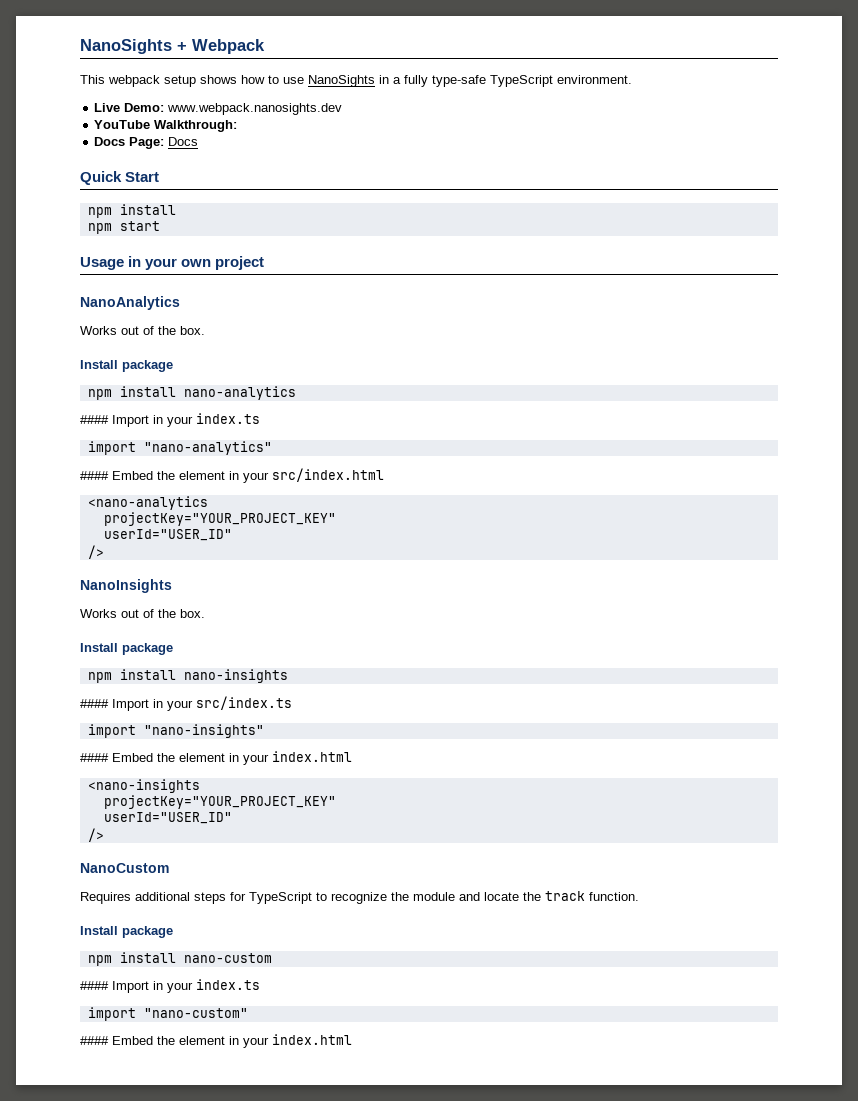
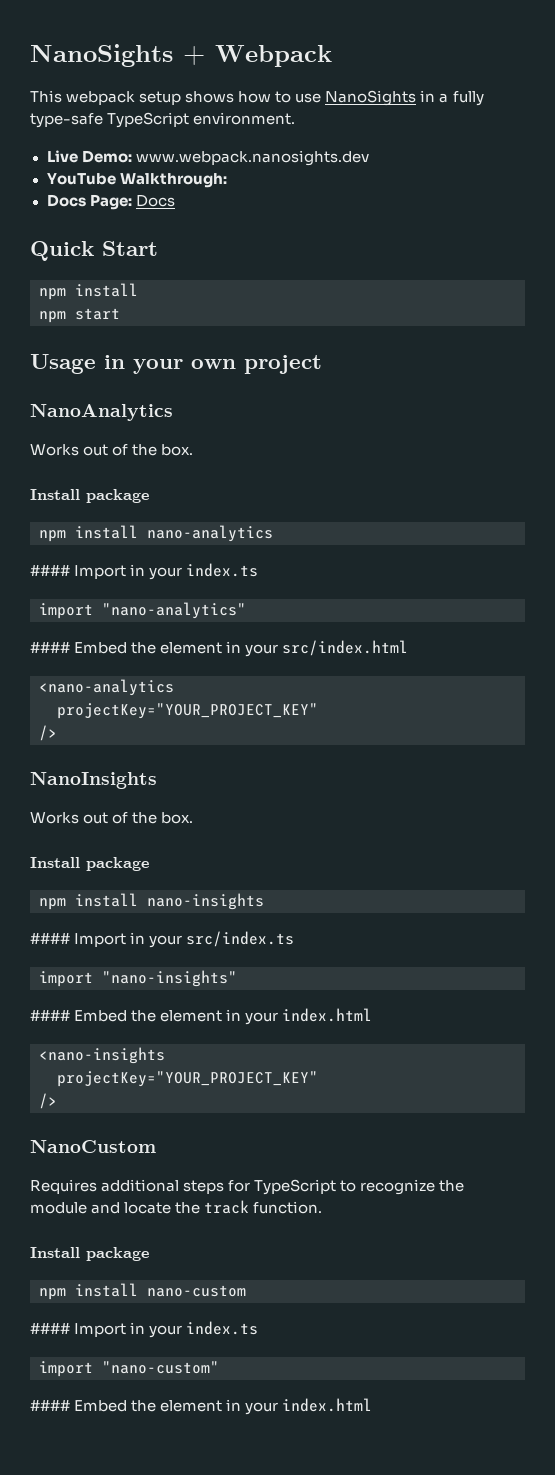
[103,529,232,541] // userId="USER_ID" -> (318, 711) none
[103,812,232,824] // userId="USER_ID" -> (318, 1079) none

